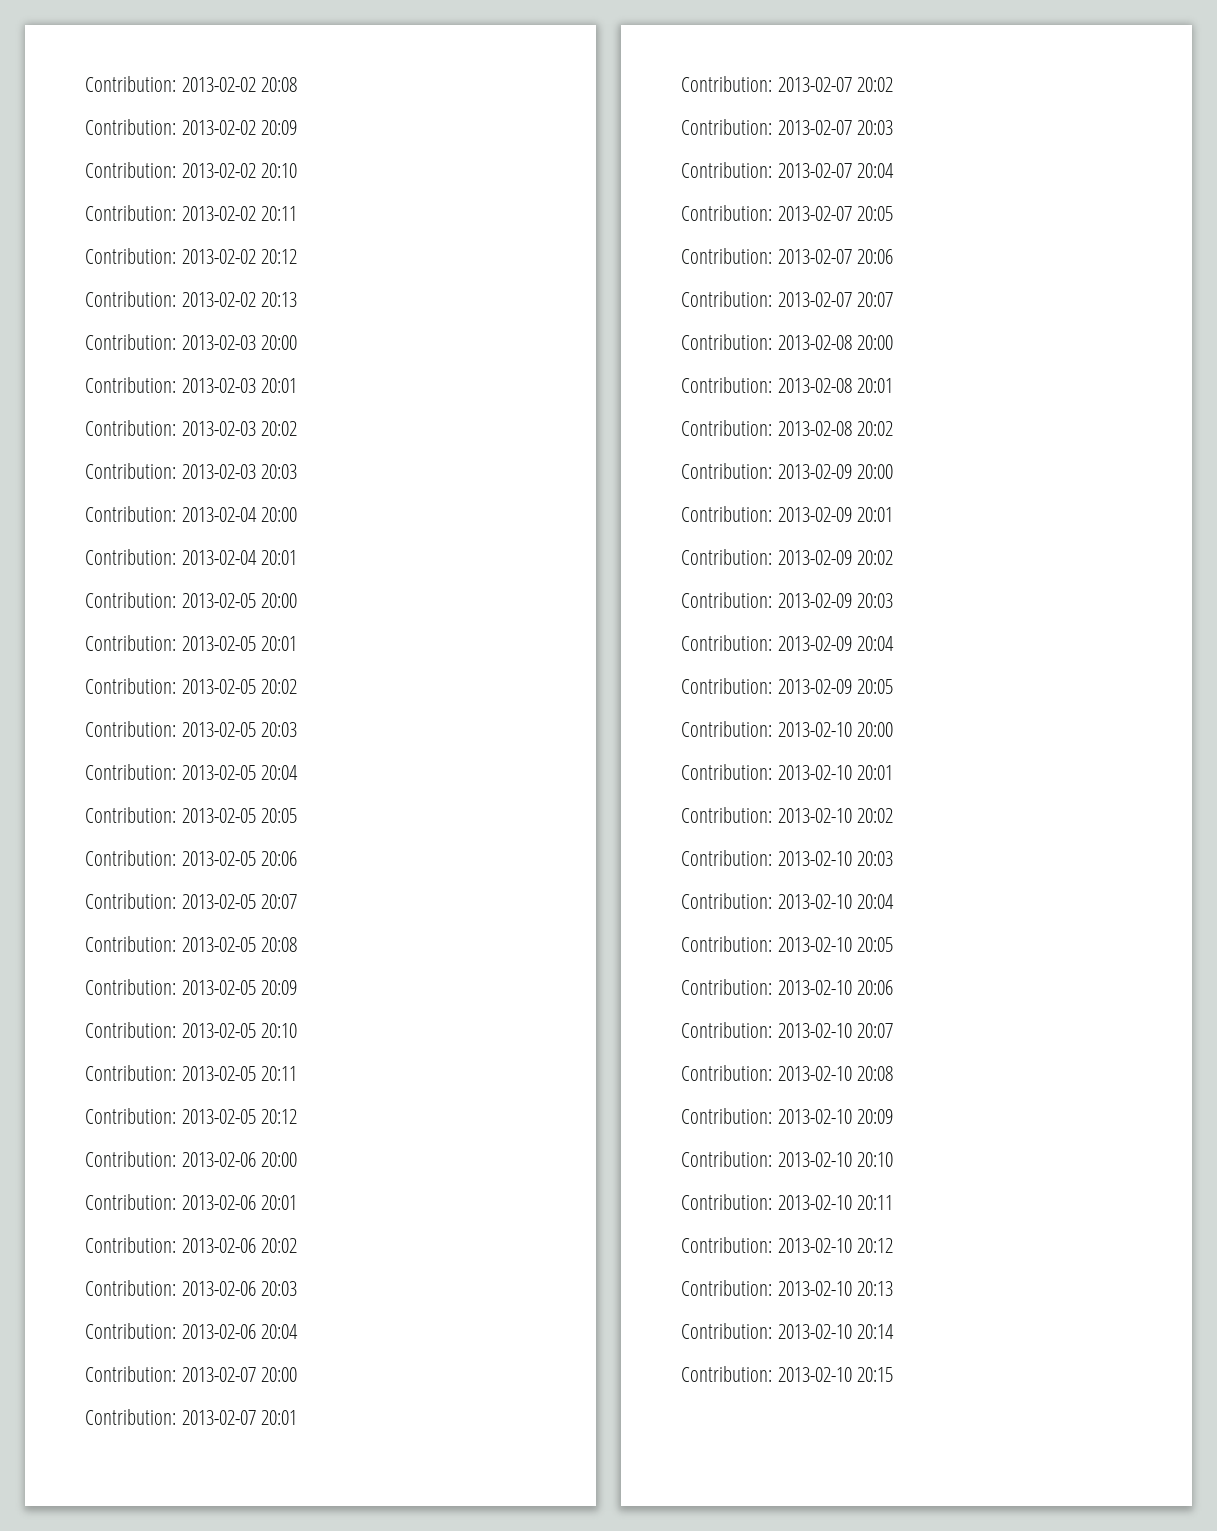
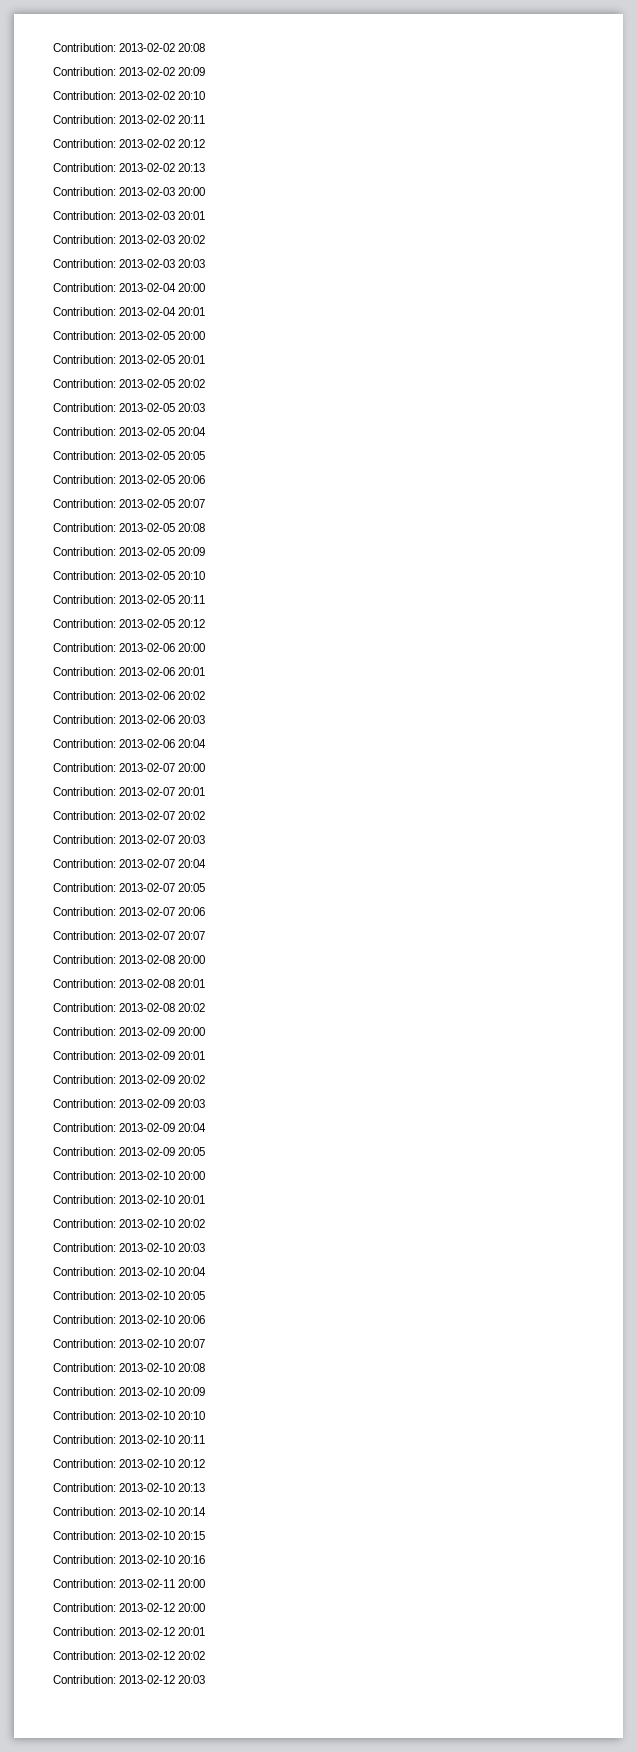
(894, 1374) none -> [53,1555,206,1564] [53,1579,206,1588] [53,1603,206,1612] [53,1627,206,1636] [53,1651,206,1660] [53,1675,206,1684] // Contribution: 2013-02-10 20:16 // Contribution: 2013-02-11 20:00 // Contribution: 2013-02-12 20:00 // Contribution: 2013-02-12 20:01 // Contribution: 2013-02-12 20:02 // Contribution: 2013-02-12 20:03

